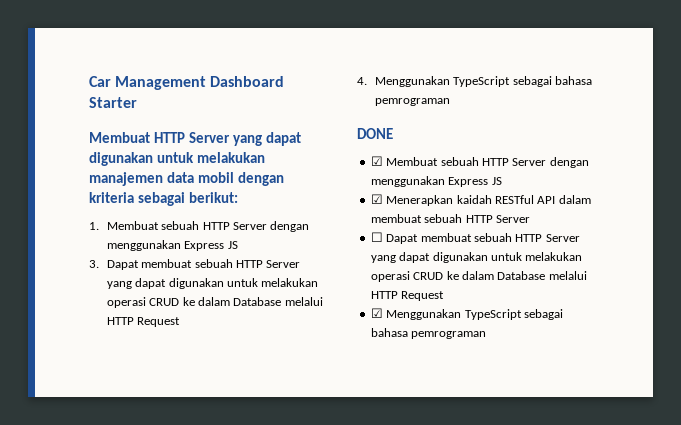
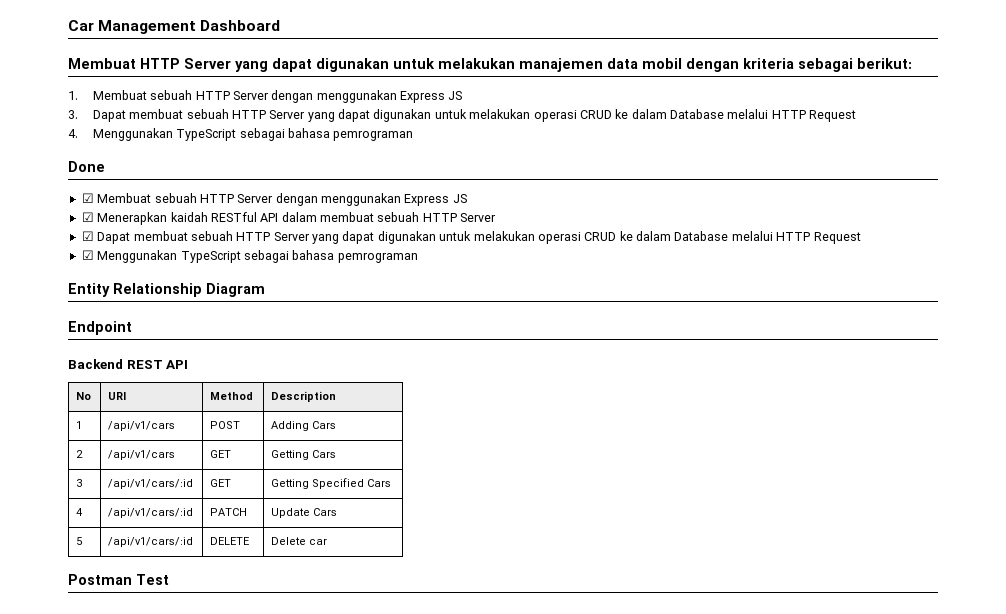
[89,97,137,108] Starter -> (281, 25) none
[357,128,393,139] DONE -> [68,161,105,172] Done
[370,232,383,242] ☐ -> [81,231,94,241] ☑
(487, 335) none -> [68,283,265,297] [68,321,132,335] [68,359,189,369] [76,392,92,400] [108,392,127,400] [210,392,254,400] [271,391,337,402] [76,421,83,429] [108,421,176,431] [210,421,241,429] [271,421,337,431] [76,450,84,458] [108,450,176,460] [210,450,232,458] [271,450,337,460] [76,479,83,487] [108,479,194,489] [210,479,232,487] [271,478,392,489] [76,508,84,516] [108,508,194,518] [210,508,248,516] [271,508,338,518] [76,537,83,545] [108,537,194,547] [210,537,250,545] [271,537,328,545] [68,574,169,585] // Entity Relationship Diagram // Endpoint // Backend REST API // No | URI | Method | Description // 1 | /api/v1/cars | POST | Adding Cars // 2 | /api/v1/cars | GET | Getting Cars // 3 | /api/v1/cars/:id | GET | Getting Specified Cars // 4 | /api/v1/cars/:id | PATCH | Update Cars // 5 | /api/v1/cars/:id | DELETE | Delete car // Postman Test

